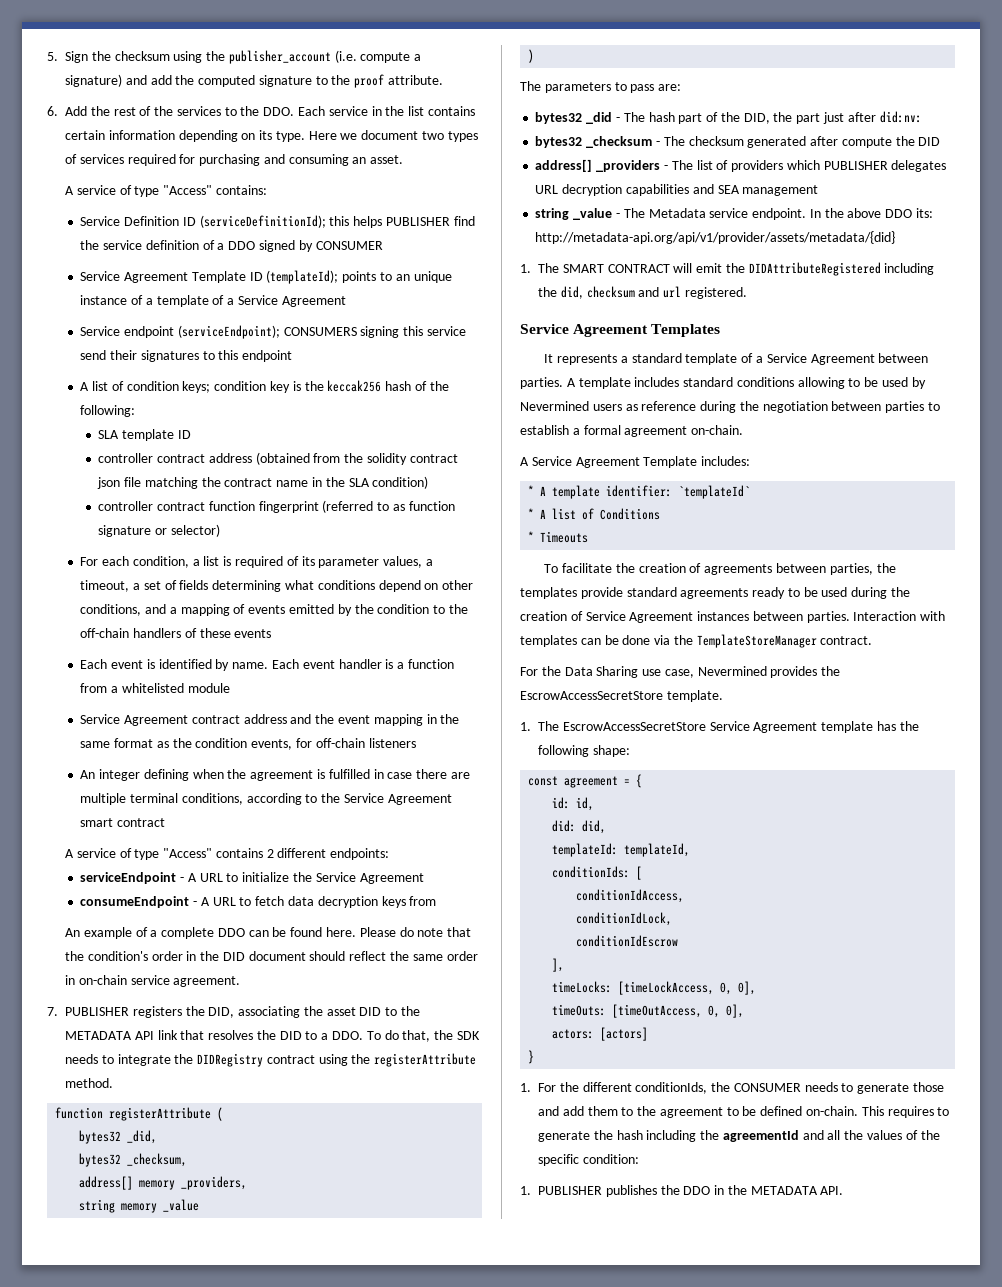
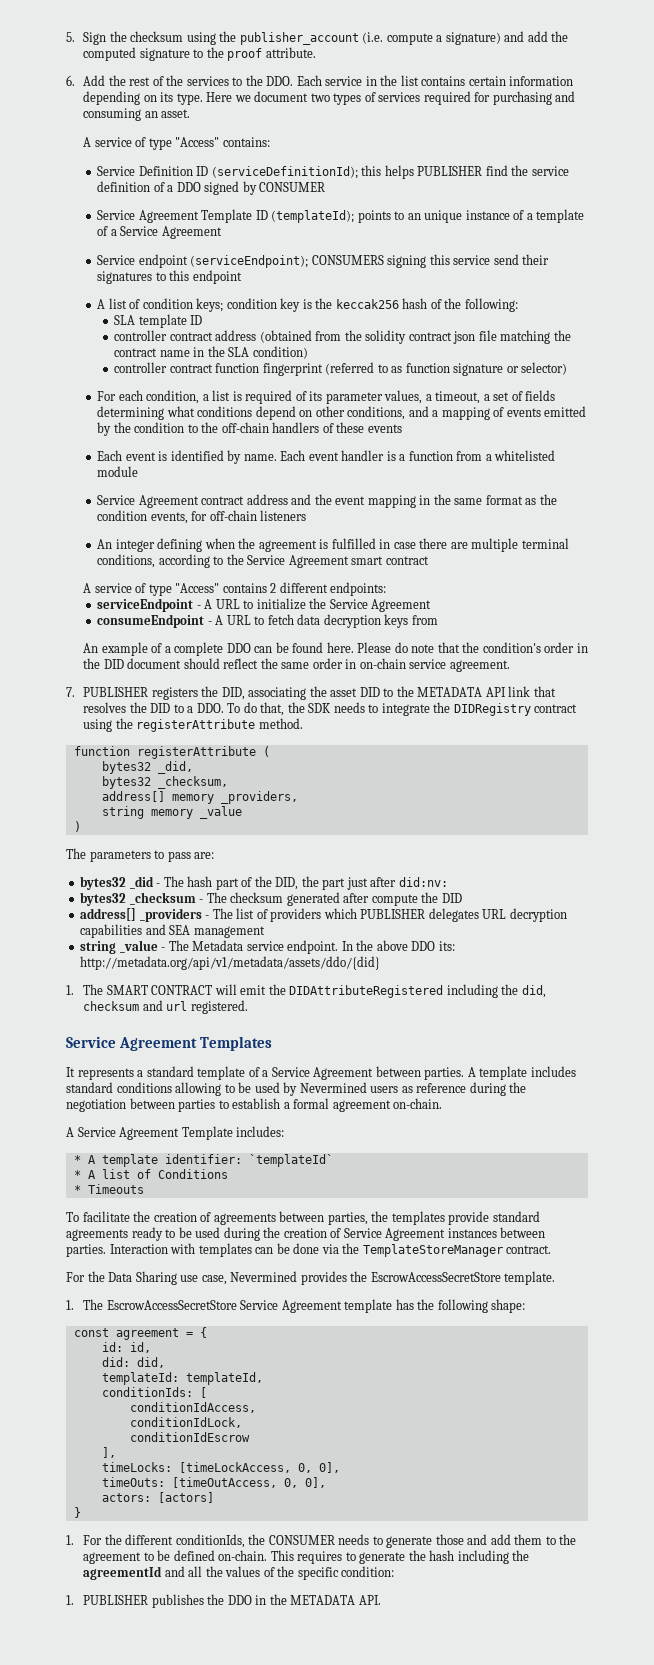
[535,231,896,244] http://metadata-api.org/api/v1/provider/assets/metadata/{did} -> [80,956,381,970] http://metadata.org/api/v1/metadata/assets/ddo/{did}

